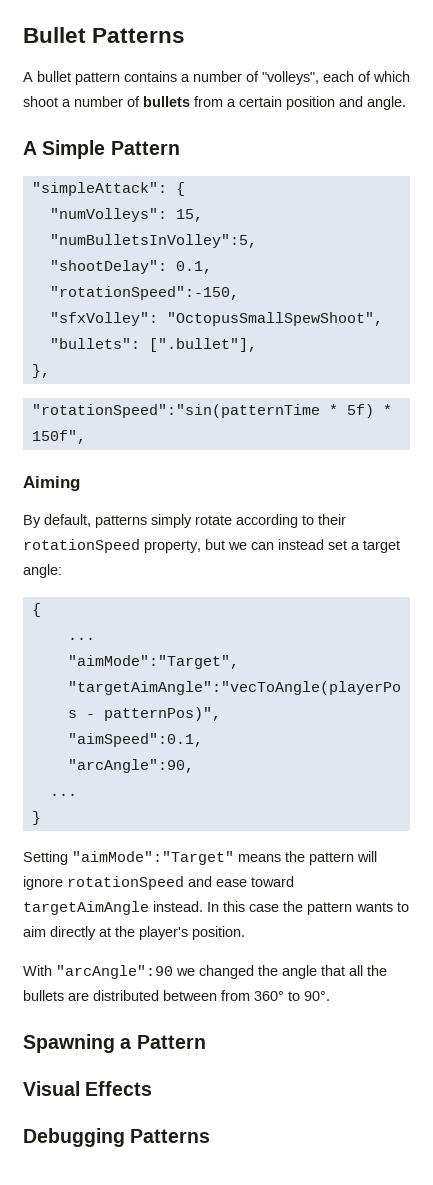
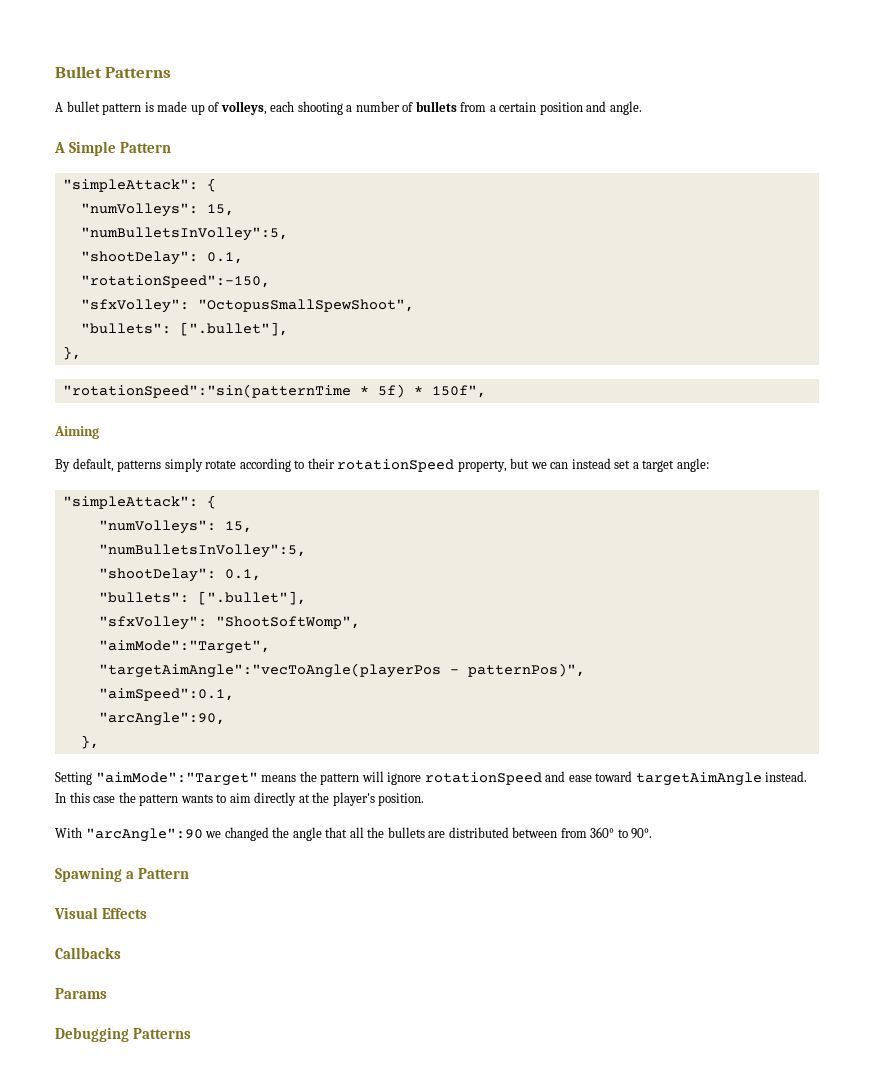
[124,71,410,85] [23,96,58,107] contains a number of "volleys", each of which shoot -> [144,101,343,115] is made up of volleys, each shooting
[31,603,41,617] [67,637,95,640] { // ... -> [62,495,216,509] [98,520,252,534] [98,544,306,558] [98,568,261,582] [98,591,306,605] [98,616,360,630] "simpleAttack": { // "numVolleys": 15, // "numBulletsInVolley":5, // "shootDelay": 0.1, // "bullets": [".bullet"], // "sfxVolley": "ShootSoftWomp",
[49,793,77,796] [31,811,41,825] ... // } -> [80,735,99,749] },
(153, 1088) none -> [55,947,121,959] [55,988,107,999] // Callbacks // Params

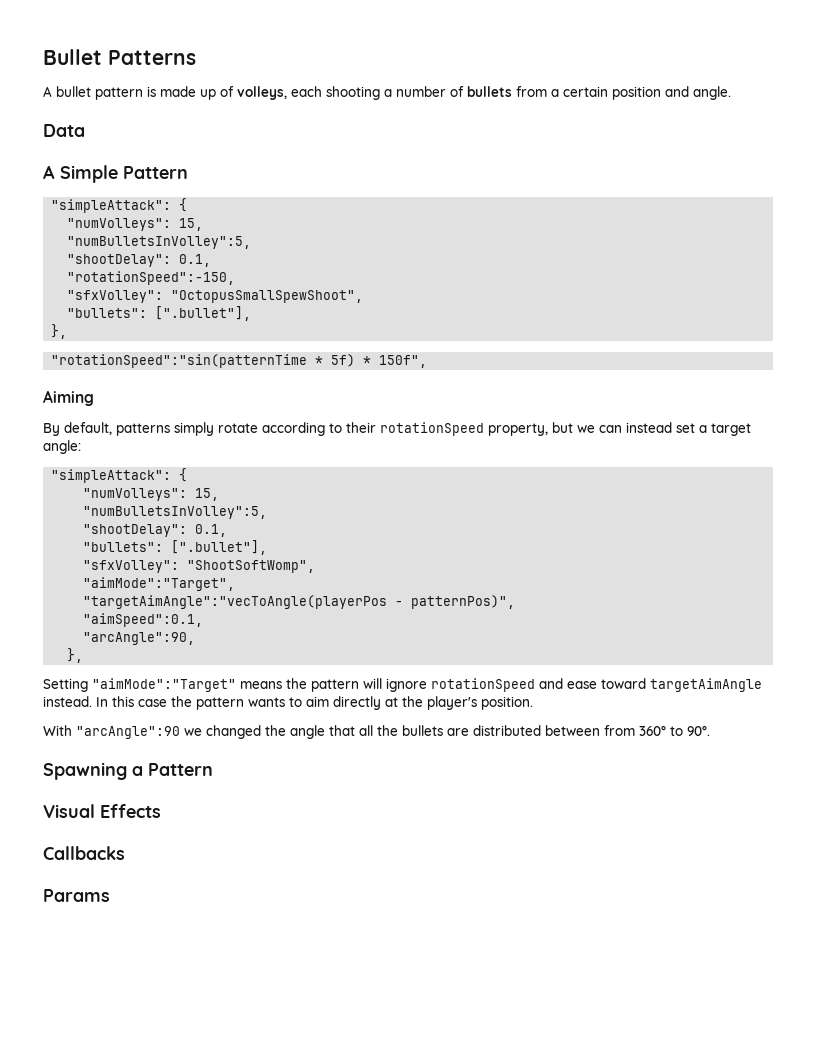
(642, 108) none -> [43,124,85,137] // Data
[55,1027,192,1042] // Debugging Patterns -> (110, 895) none

